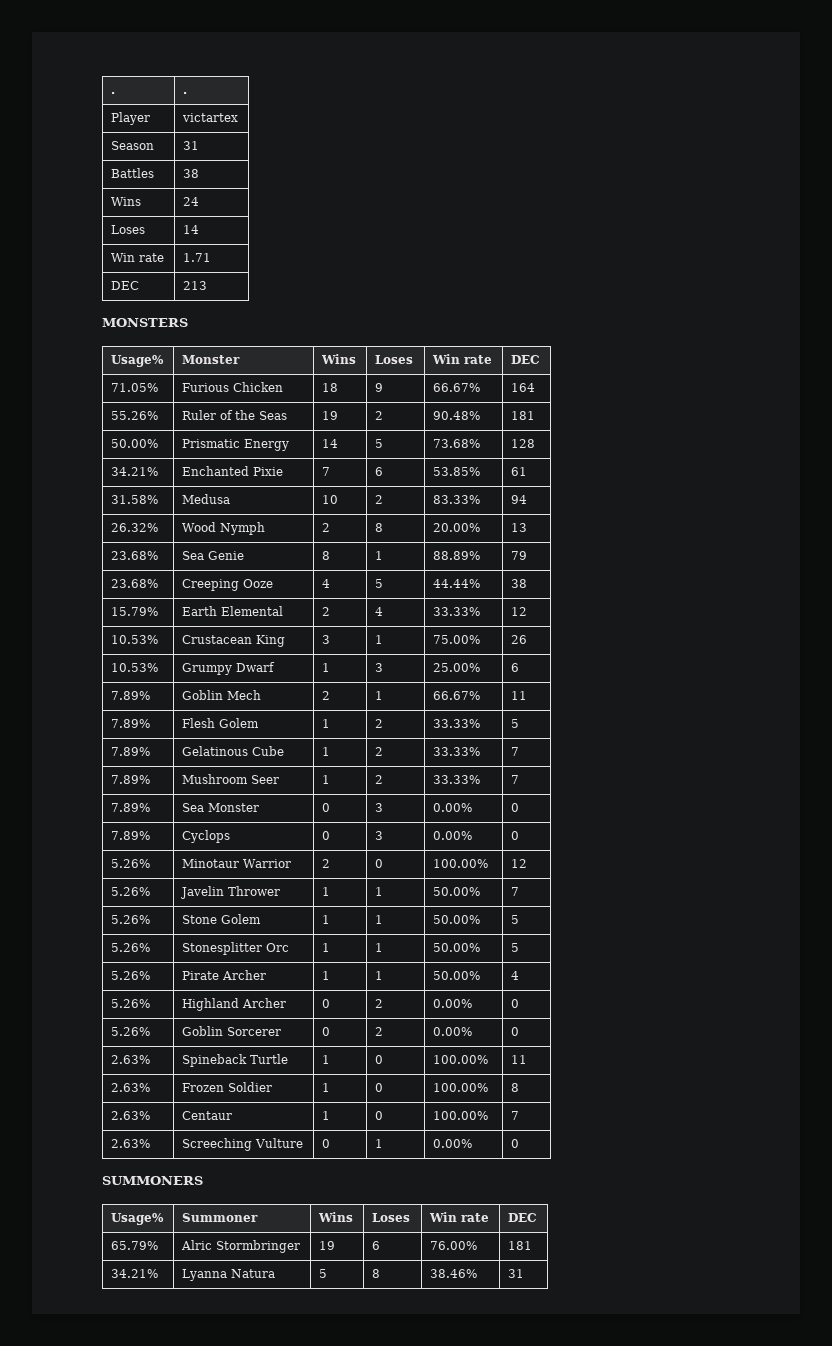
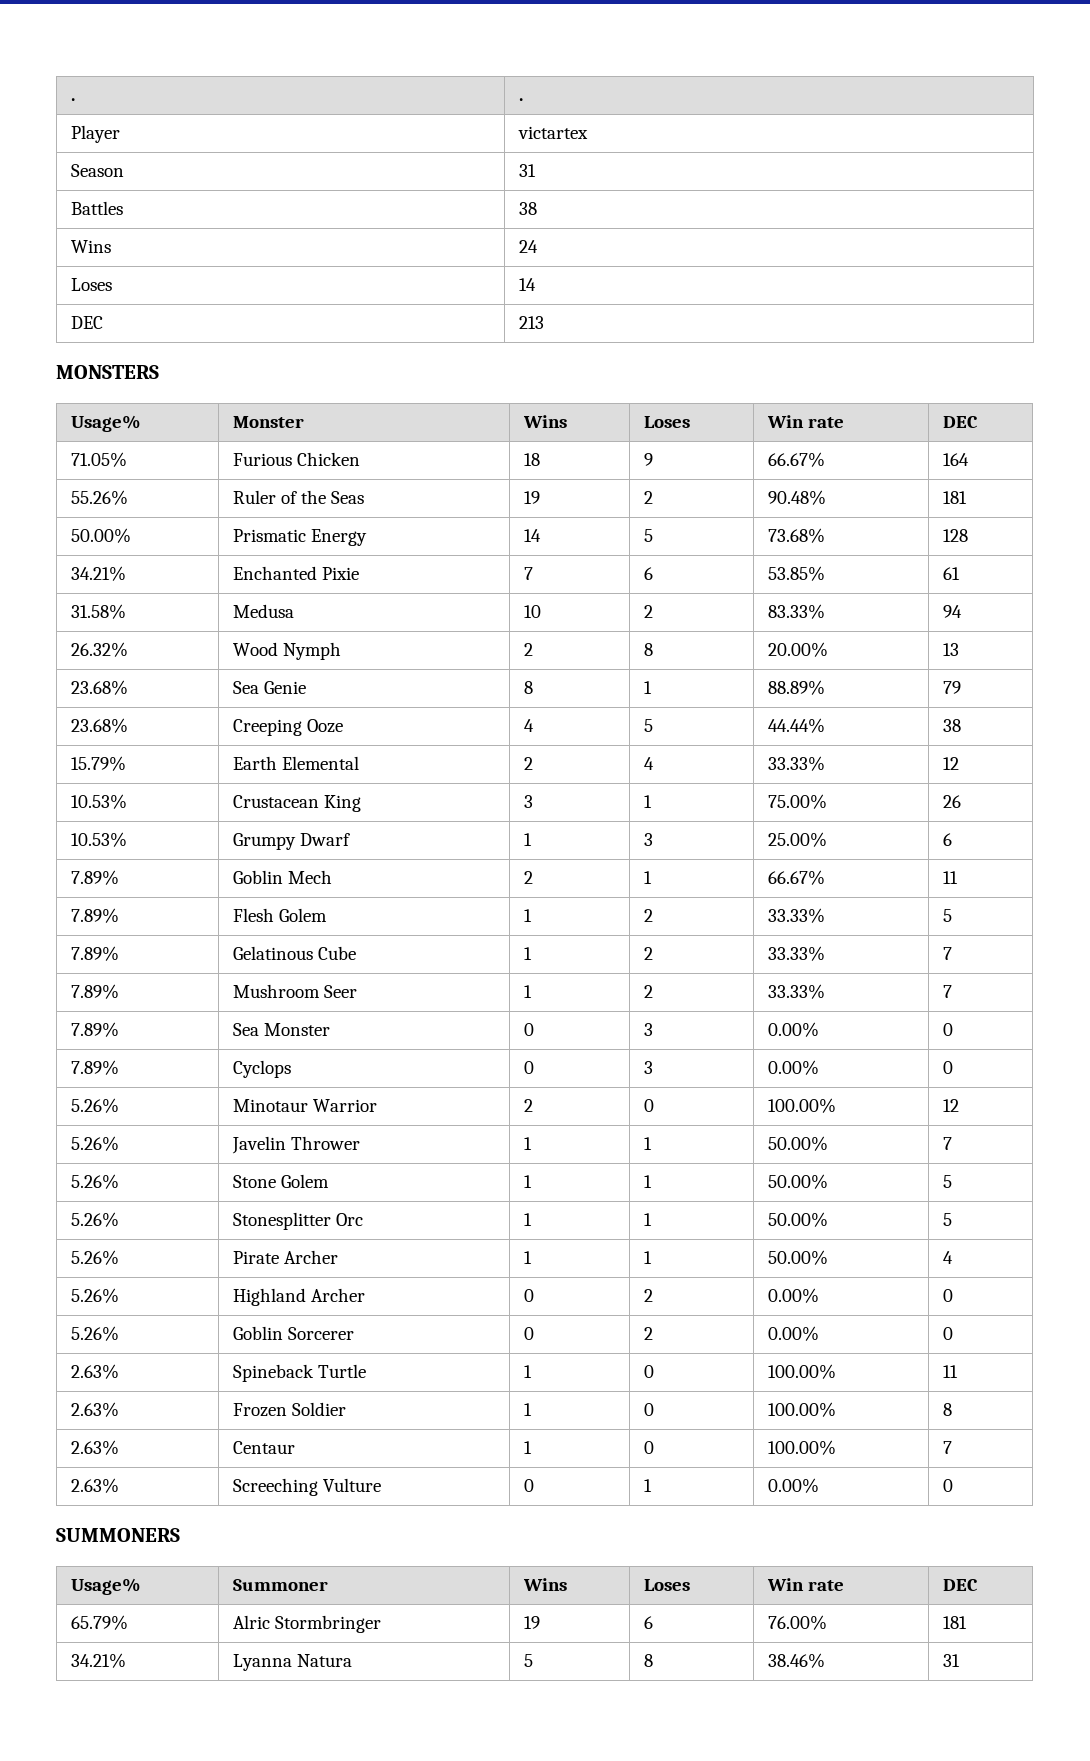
[111,253,165,262] [183,253,212,262] // Win rate | 1.71 -> (537, 284) none

